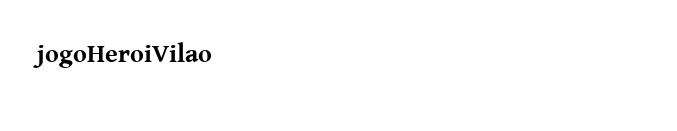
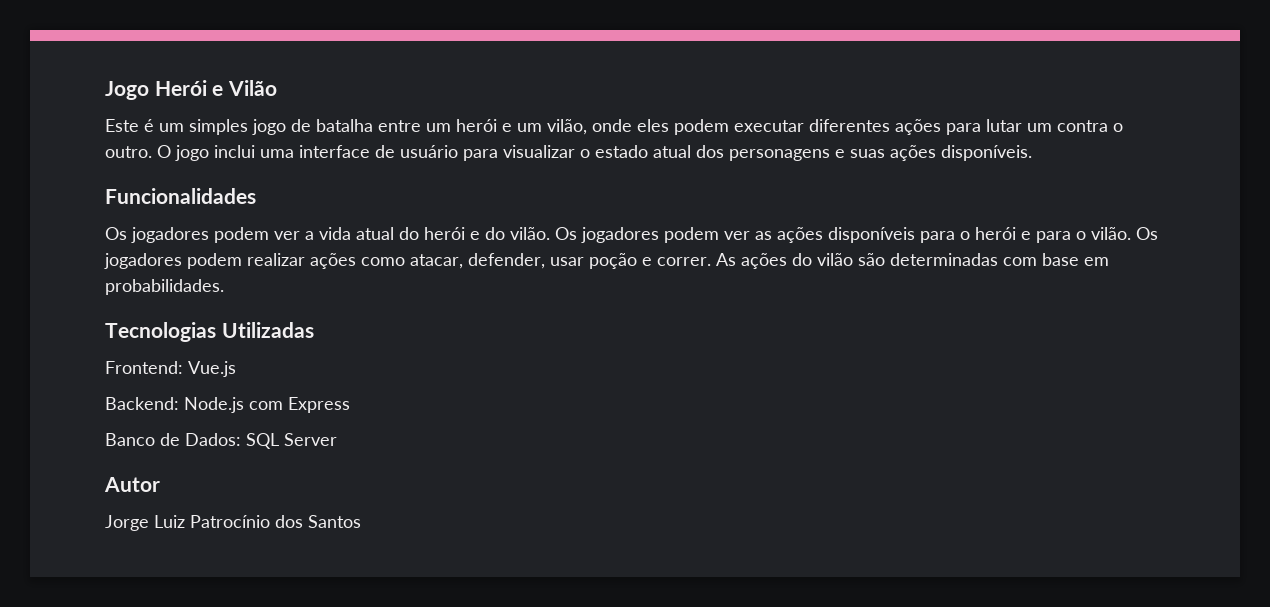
[33,42,212,68] jogoHeroiVilao -> [105,80,278,100] [105,119,1123,135] [105,145,1032,161] [105,188,256,204] [105,227,1158,243] [104,253,1109,269] [105,279,224,295] [105,322,314,342] [105,361,236,377] [105,397,350,413] [105,433,337,449] [104,477,160,492] [105,515,361,531] Jogo Herói e Vilão // Este é um simples jogo de batalha entre um herói e um vilão, onde eles podem executar diferentes ações para lutar um contra o outro. O jogo inclui uma interface de usuário para visualizar o estado atual dos personagens e suas ações disponíveis. // Funcionalidades // Os jogadores podem ver a vida atual do herói e do vilão. Os jogadores podem ver as ações disponíveis para o herói e para o vilão. Os jogadores podem realizar ações como atacar, defender, usar poção e correr. As ações do vilão são determinadas com base em probabilidades. // Tecnologias Utilizadas // Frontend: Vue.js // Backend: Node.js com Express // Banco de Dados: SQL Server // Autor // Jorge Luiz Patrocínio dos Santos

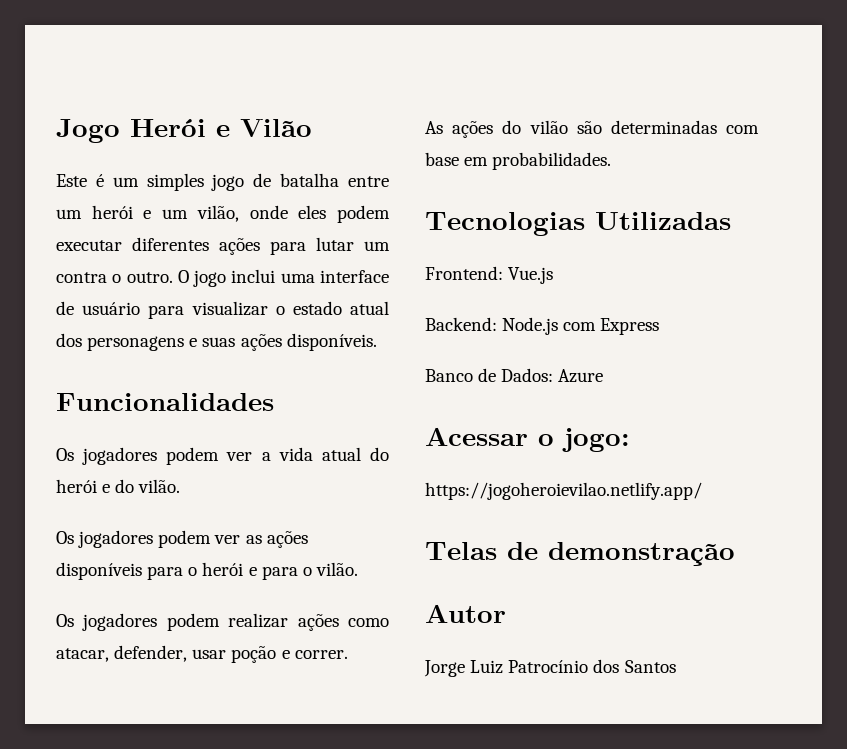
(550, 233) none -> (181, 486) //
(1131, 233) none -> (358, 569) //
(711, 261) none -> (348, 654) //
[246,433,337,449] SQL Server -> [558,369,604,383] [425,427,630,452] [425,482,702,500] [425,542,735,566] Azure // Acessar o jogo: // https://jogoheroievilao.netlify.app/ // Telas de demonstração

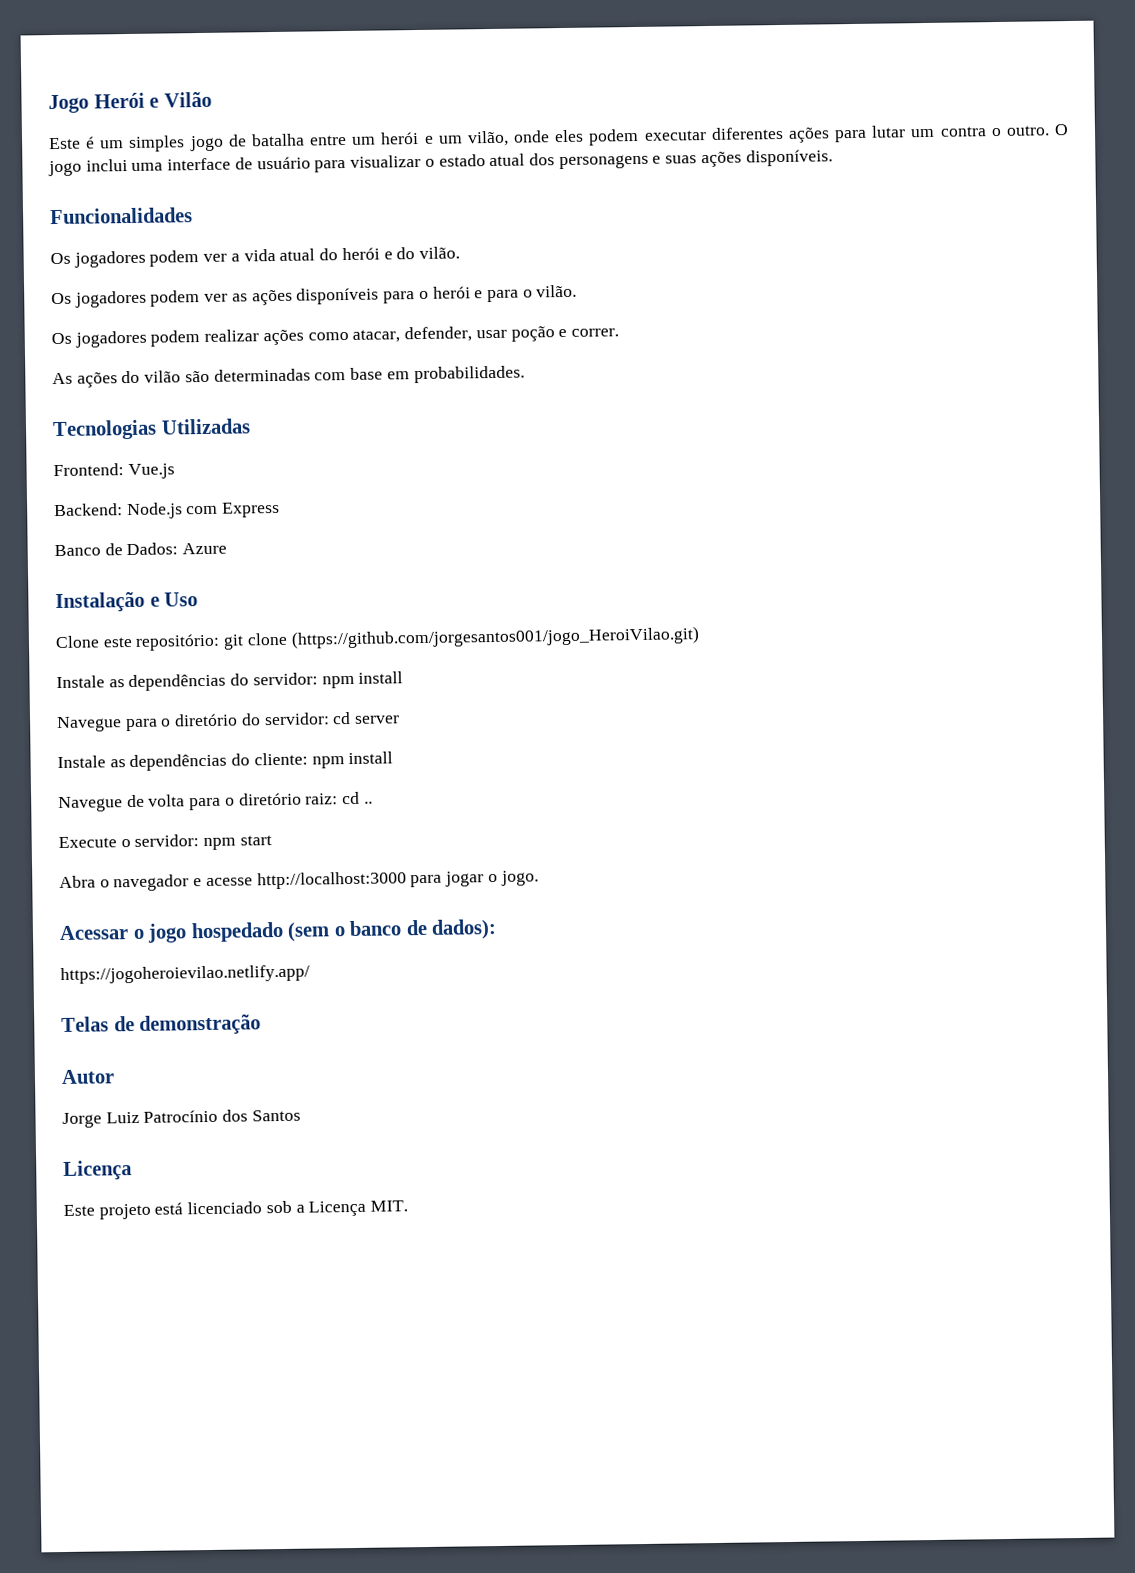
[425,427,630,452] Acessar o jogo: -> [55,591,199,614] [55,626,700,651] [56,671,404,692] [56,711,401,733] [57,751,394,772] [58,791,373,813] [58,834,272,851] [59,870,539,892] [59,918,498,943] Instalação e Uso // Clone este repositório: git clone (https://github.com/jorgesantos001/jogo_HeroiVilao.git) // Instale as dependências do servidor: npm install // Navegue para o diretório do servidor: cd server // Instale as dependências do cliente: npm install // Navegue de volta para o diretório raiz: cd .. // Execute o servidor: npm start // Abra o navegador e acesse http://localhost:3000 para jogar o jogo. // Acessar o jogo hospedado (sem o banco de dados):
(676, 666) none -> [63,1160,132,1181] [63,1200,409,1220] // Licença // Este projeto está licenciado sob a Licença MIT.

